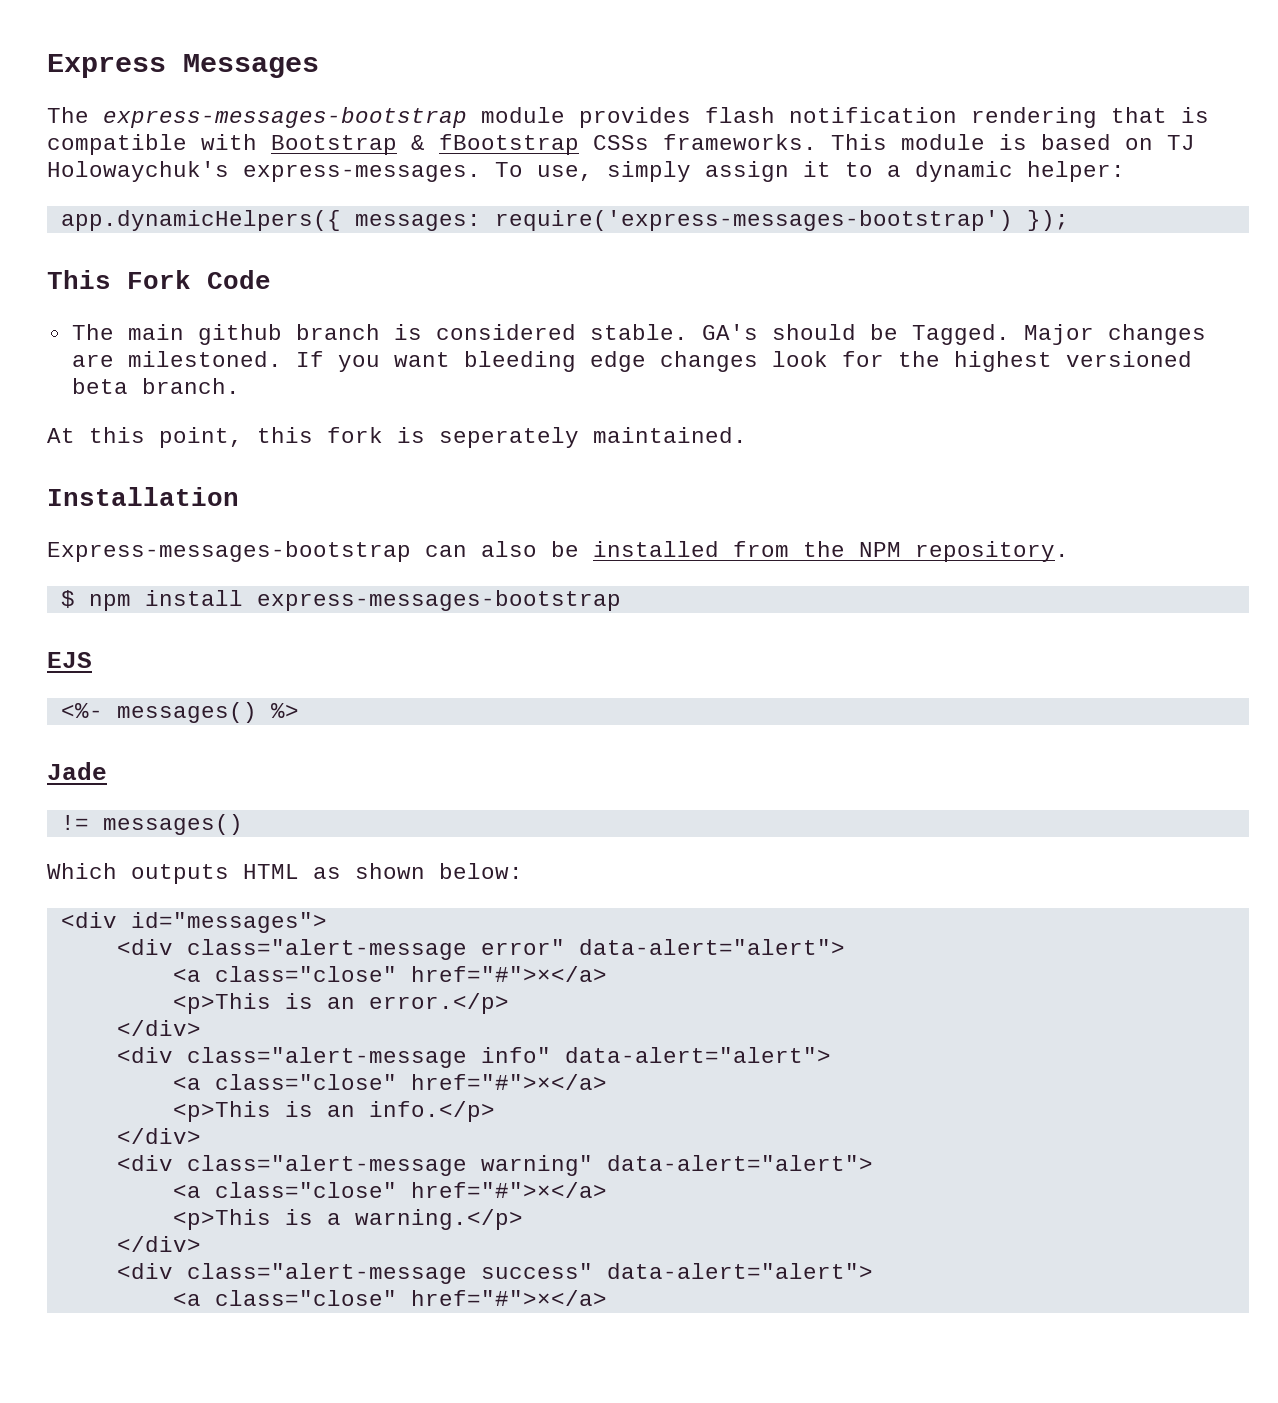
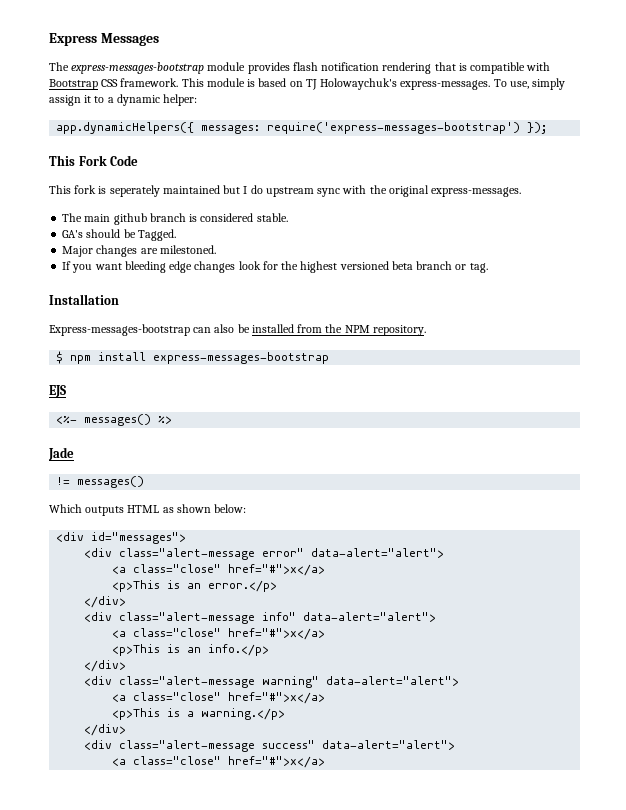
[411,134,817,155] & fBootstrap CSSs frameworks. -> [101,78,179,87] CSS framework.
(271, 279) none -> [49,185,522,197] // This fork is seperately maintained but I do upstream sync with the original express-messages.
(688, 332) none -> (288, 217) //
(1010, 334) none -> (176, 235) //
(282, 359) none -> (216, 249) //
[141,378,240,394] [47,427,747,448] branch. // At this point, this fork is seperately maintained. -> [416,261,488,273] branch or tag.

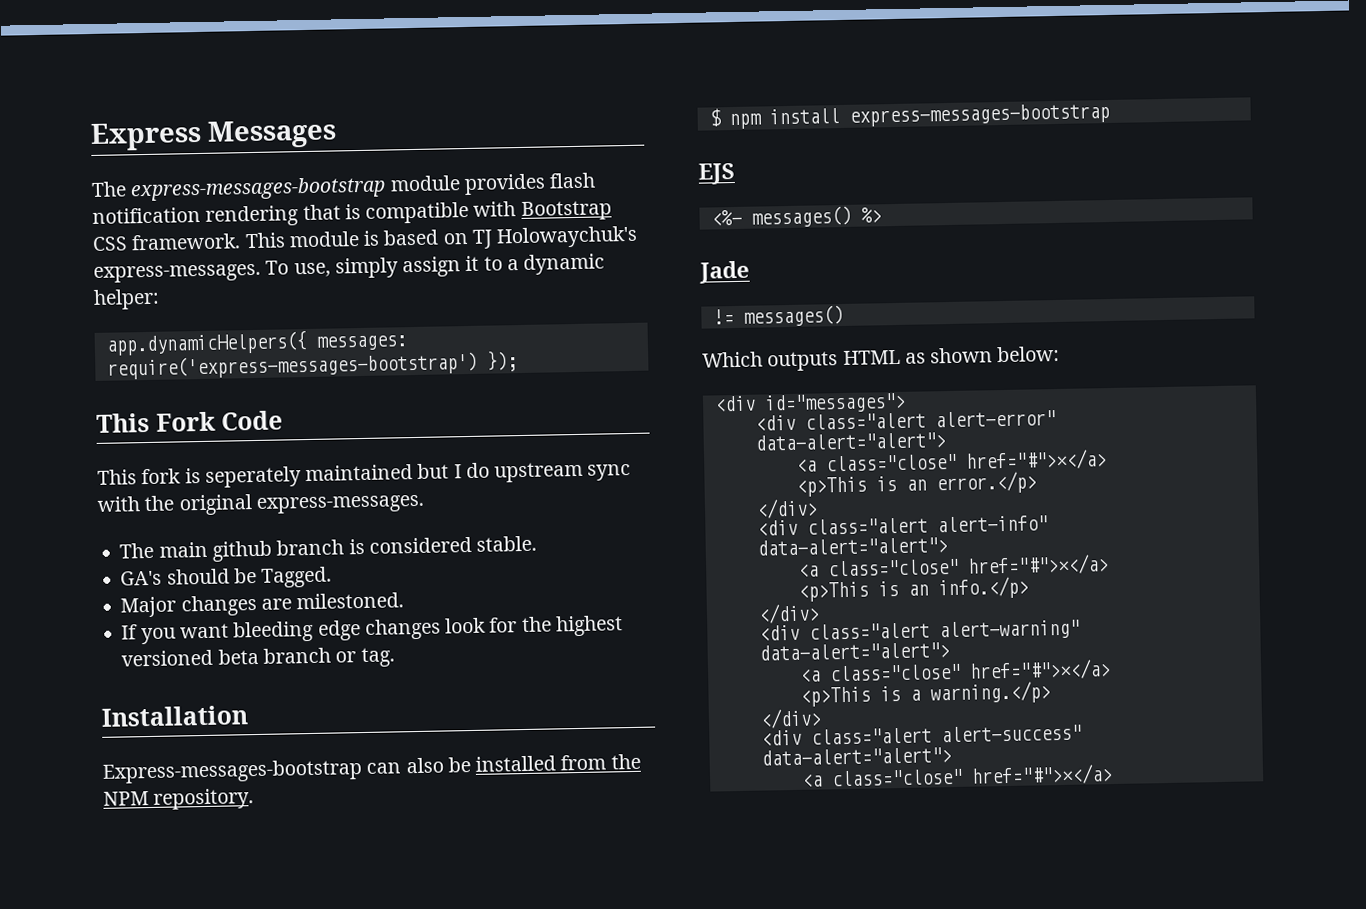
[119,548,305,560] class="alert-message error" -> [804,410,1056,430] class="alert alert-error"
[119,612,297,624] class="alert-message info" -> [806,515,1048,535] class="alert alert-info"
[119,676,320,688] class="alert-message warning" -> [808,619,1080,641] class="alert alert-warning"
[119,740,316,752] class="alert-message success" -> [810,724,1082,745] class="alert alert-success"

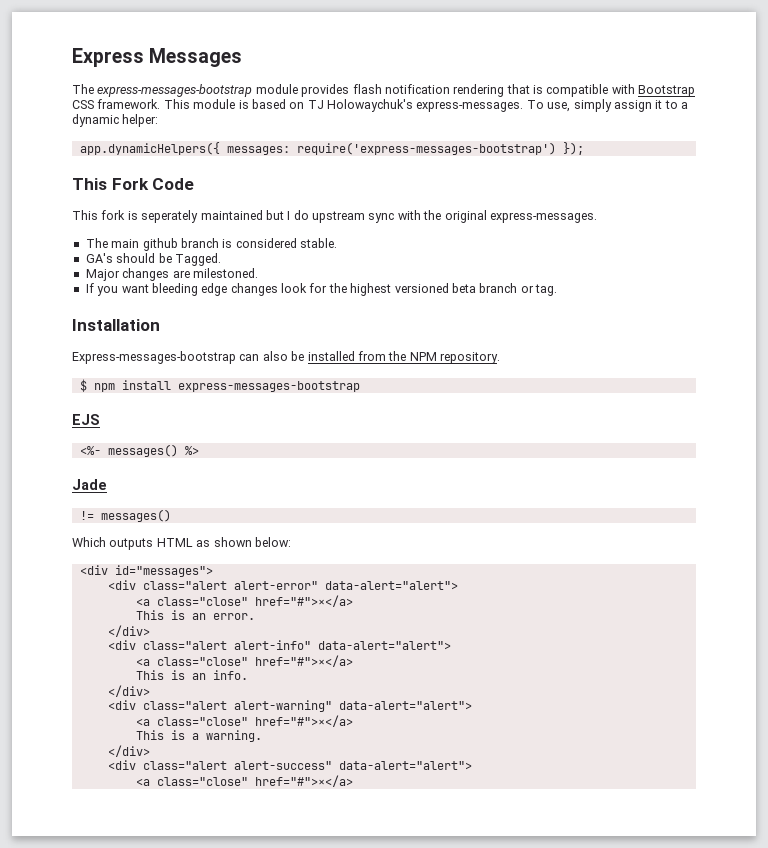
[795,471,1037,497] <p>This is an error.</p> -> [135,610,255,620] This is an error.
[797,576,1029,602] <p>This is an info.</p> -> [135,670,248,680] This is an info.
[799,686,871,707] <p>This -> [135,730,164,740] This
[929,681,1051,705] warning.</p> -> [205,730,262,742] warning.

